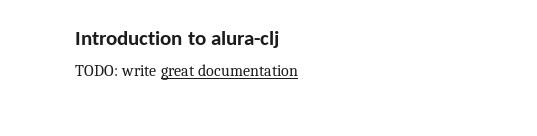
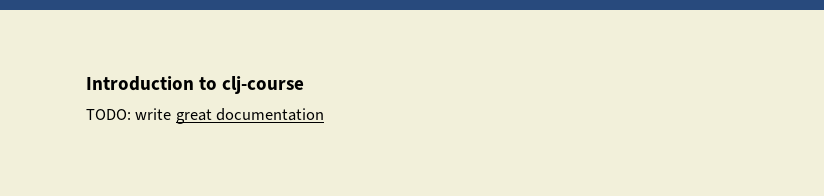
[211,31,280,48] alura-clj -> [222,76,305,94] clj-course

